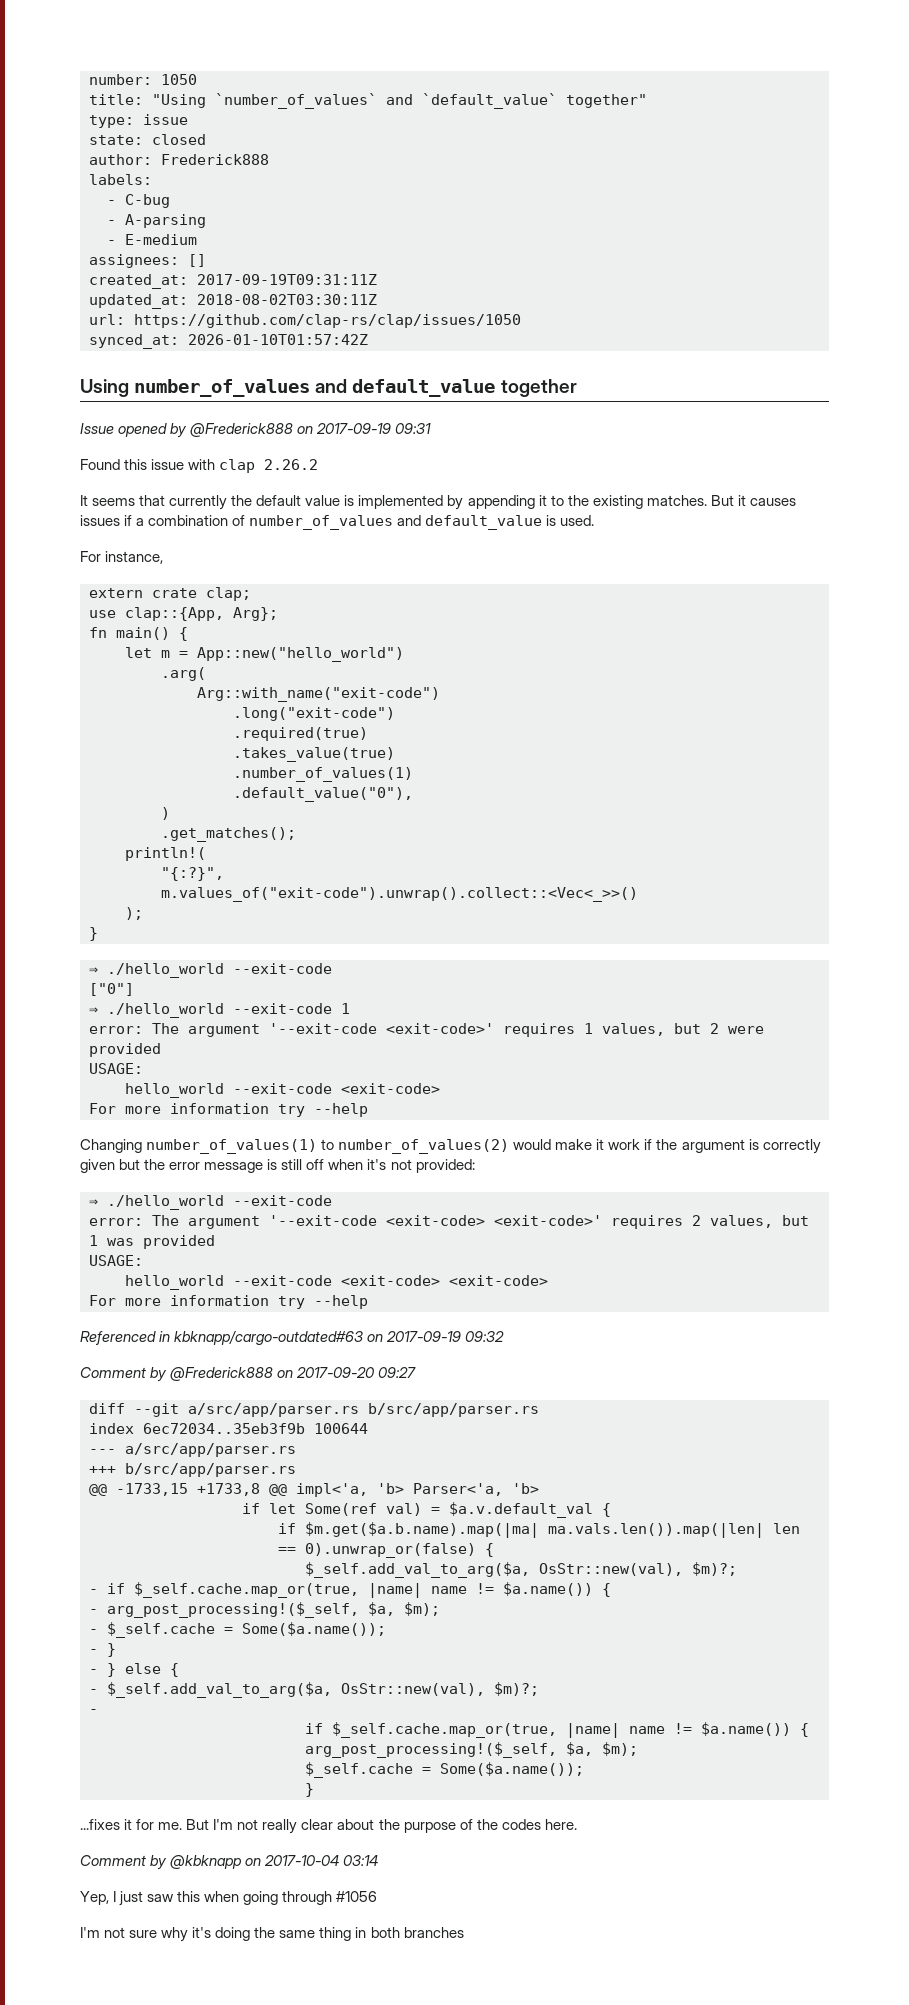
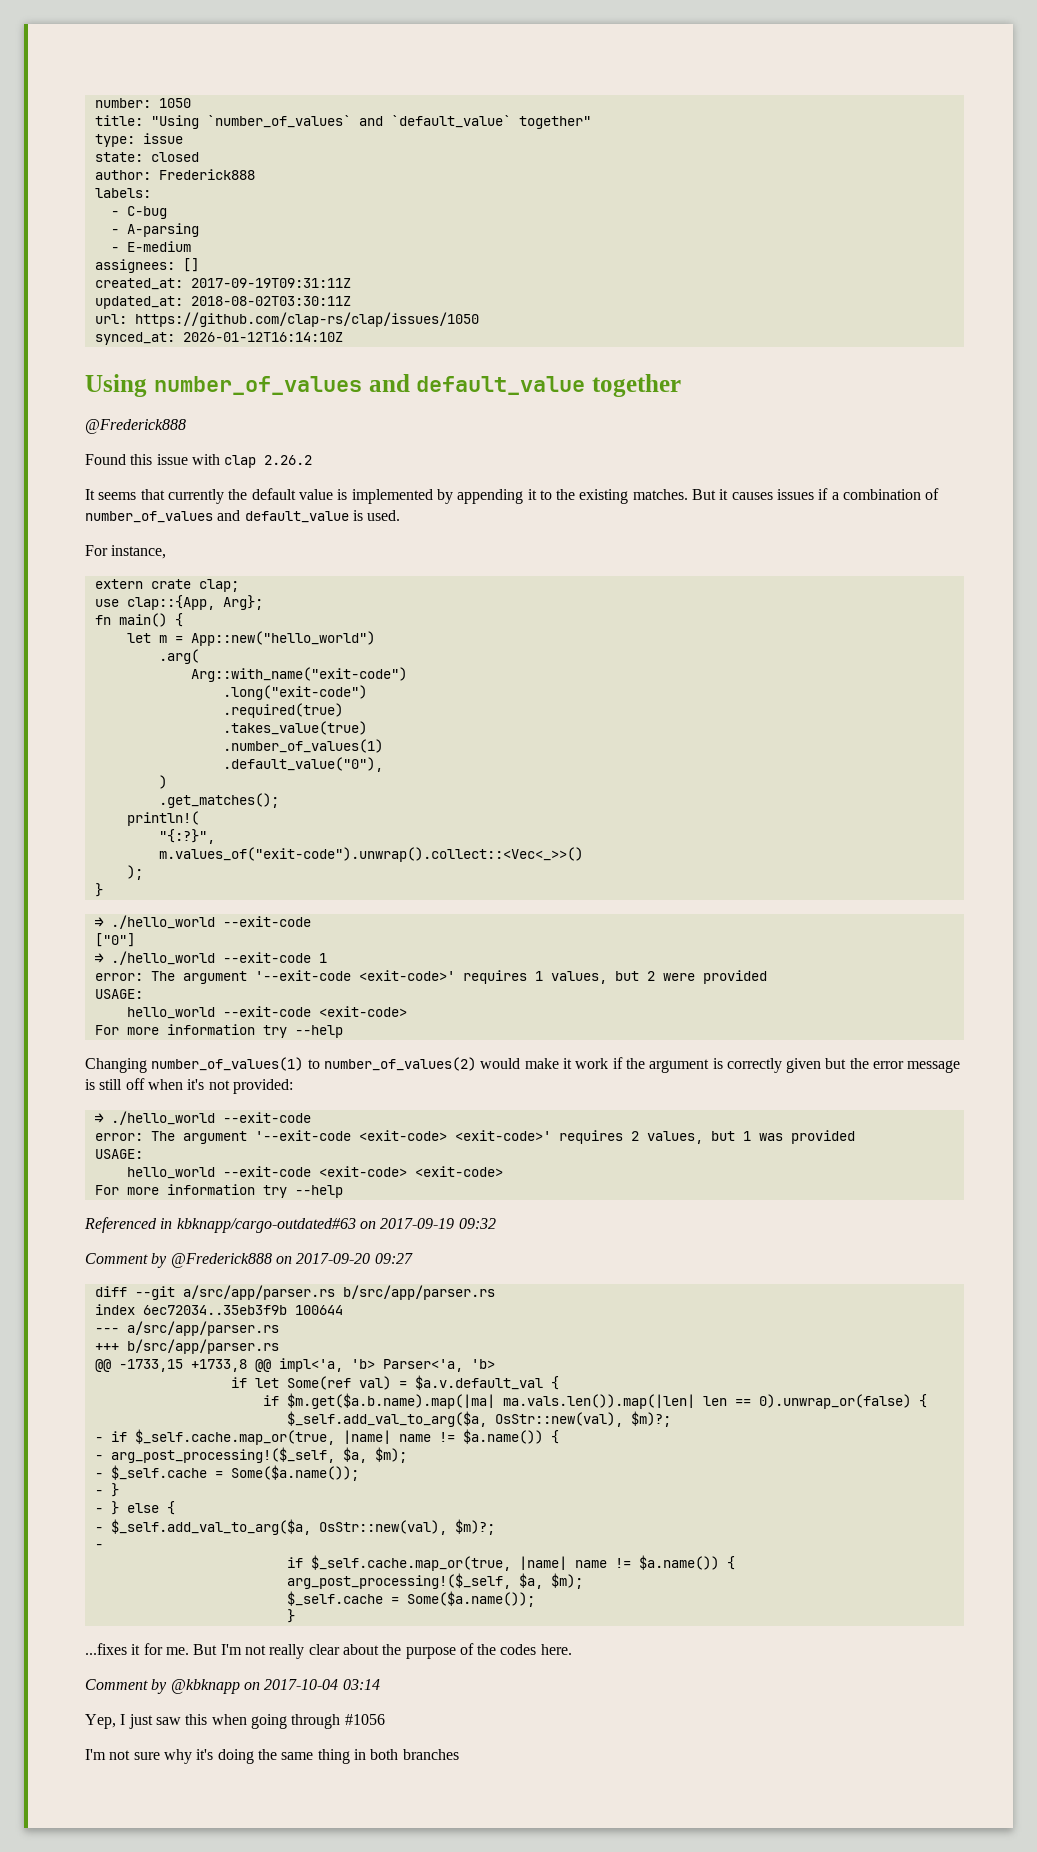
[188,334,368,345] 2026-01-10T01:57:42Z -> [182,332,343,342] 2026-01-12T16:14:10Z
[80,423,432,438] Issue opened by @Frederick888 on 2017-09-19 09:31 -> [85,419,186,434] @Frederick888

